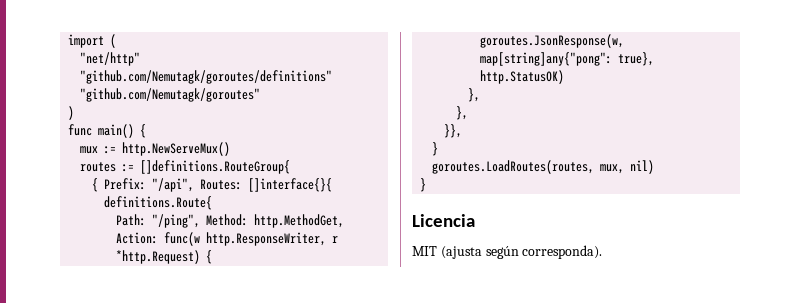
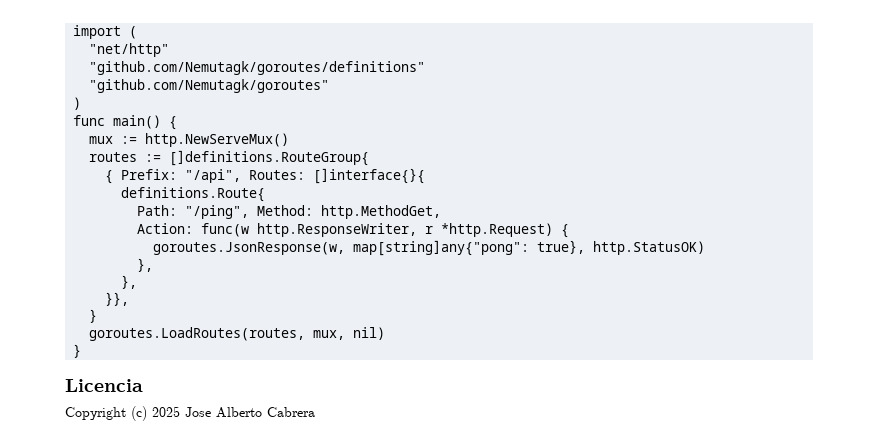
[412,245,603,259] MIT (ajusta según corresponda). -> [65,406,315,421] Copyright (c) 2025 Jose Alberto Cabrera

